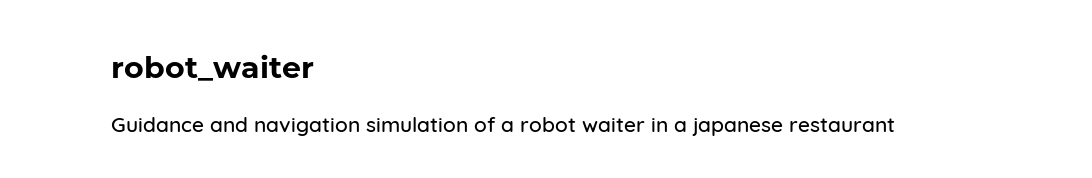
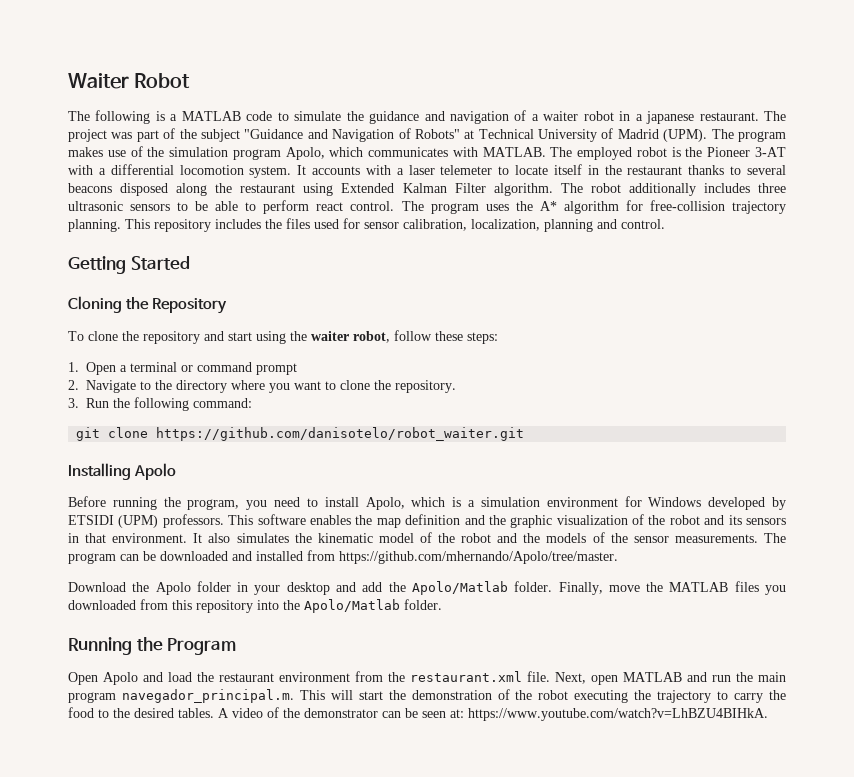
[111,54,314,81] [111,117,204,132] robot_waiter // Guidance -> [68,73,191,89] [68,110,420,124] Waiter Robot // The following is a MATLAB code to simulate the guidance
[366,117,468,132] simulation -> (509, 117) none
[520,117,645,133] robot waiter -> [543,111,614,121] waiter robot
[789,118,895,132] restaurant -> [699,111,787,121] [68,128,787,142] [68,146,786,160] [68,164,787,178] [68,183,786,196] [68,200,786,214] [68,218,665,232] [68,256,190,274] [68,296,227,314] [68,330,498,344] [68,362,297,375] [68,380,456,393] [68,397,252,411] [76,427,525,441] [68,463,176,480] [68,496,787,510] [68,514,787,528] [68,532,786,543] [68,550,618,564] [68,581,786,595] [68,599,442,613] [68,637,237,655] [68,671,786,685] [68,689,786,703] [68,707,768,721] restaurant. The project was part of the subject "Guidance and Navigation of Robots" at Technical University of Madrid (UPM). The program makes use of the simulation program Apolo, which communicates with MATLAB. The employed robot is the Pioneer 3-AT with a differential locomotion system. It accounts with a laser telemeter to locate itself in the restaurant thanks to several beacons disposed along the restaurant using Extended Kalman Filter algorithm. The robot additionally includes three ultrasonic sensors to be able to perform react control. The program uses the A* algorithm for free-collision trajectory planning. This repository includes the files used for sensor calibration, localization, planning and control. // Getting Started // Cloning the Repository // To clone the repository and start using the waiter robot, follow these steps: // 1. Open a terminal or command prompt // 2. Navigate to the directory where you want to clone the repository. // 3. Run the following command: // git clone https://github.com/danisotelo/robot_waiter.git // Installing Apolo // Before running the program, you need to install Apolo, which is a simulation environment for Windows developed by ETSIDI (UPM) professors. This software enables the map definition and the graphic visualization of the robot and its sensors in that environment. It also simulates the kinematic model of the robot and the models of the sensor measurements. The program can be downloaded and installed from https://github.com/mhernando/Apolo/tree/master. // Download the Apolo folder in your desktop and add the Apolo/Matlab folder. Finally, move the MATLAB files you downloaded from this repository into the Apolo/Matlab folder. // Running the Program // Open Apolo and load the restaurant environment from the restaurant.xml file. Next, open MATLAB and run the main program navegador_principal.m. This will start the demonstration of the robot executing the trajectory to carry the food to the desired tables. A video of the demonstrator can be seen at: https://www.youtube.com/watch?v=LhBZU4BIHkA.

